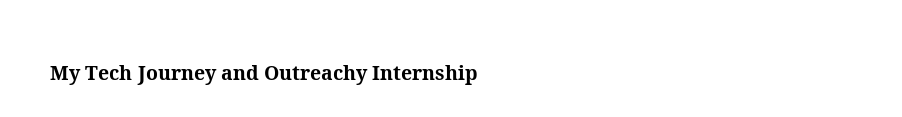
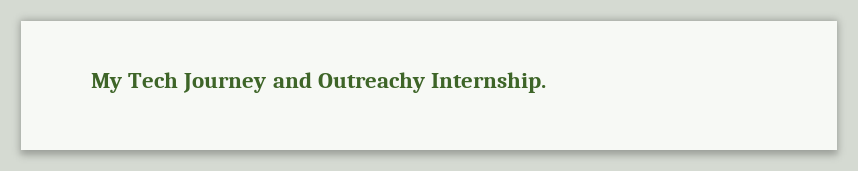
[372,65,479,85] Internship -> [431,72,547,93] Internship.

